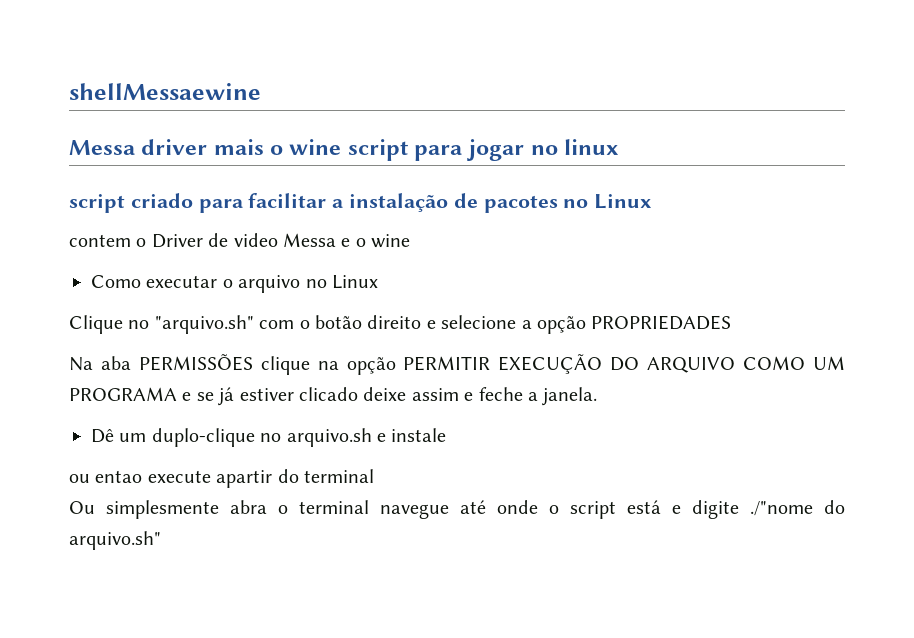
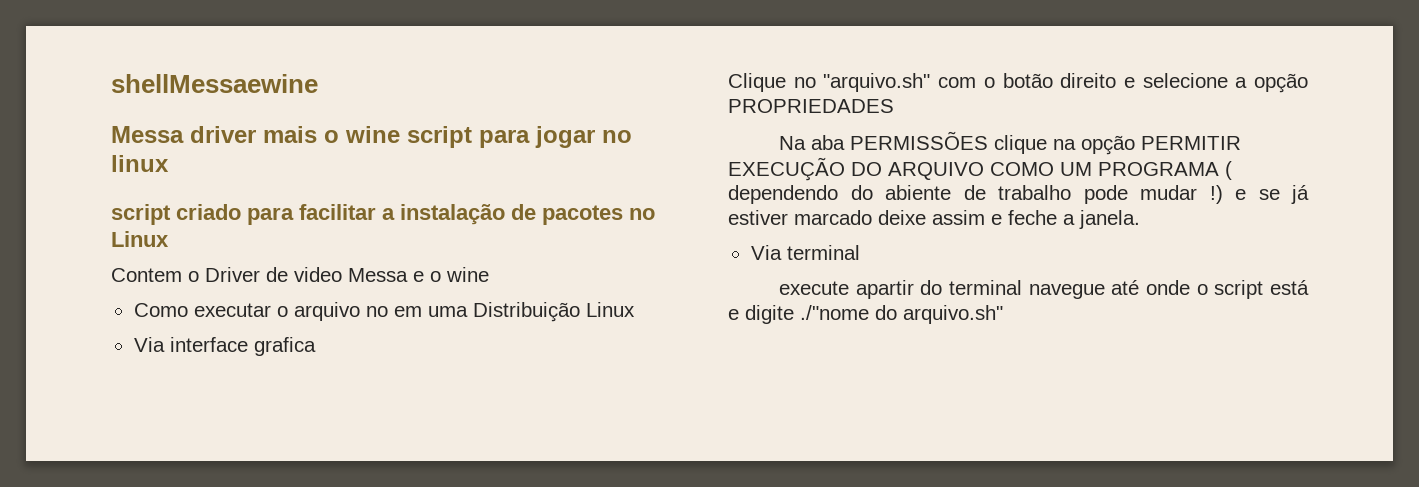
[69,234,131,247] contem -> [111,268,182,282] Contem
[332,275,378,289] Linux -> [393,302,635,322] [133,337,316,356] em uma Distribuição Linux // Via interface grafica
(177, 394) none -> [1225,161,1232,180] [728,185,1223,204] ( dependendo do abiente de trabalho pode mudar !)
[299,387,358,401] clicado -> [794,210,872,225] marcado
[91,428,447,447] [69,470,143,483] Dê um duplo-clique no arquivo.sh e instale // ou entao -> [750,245,860,260] Via terminal //
[69,500,369,519] // Ou simplesmente abra o terminal -> (1023, 287) none

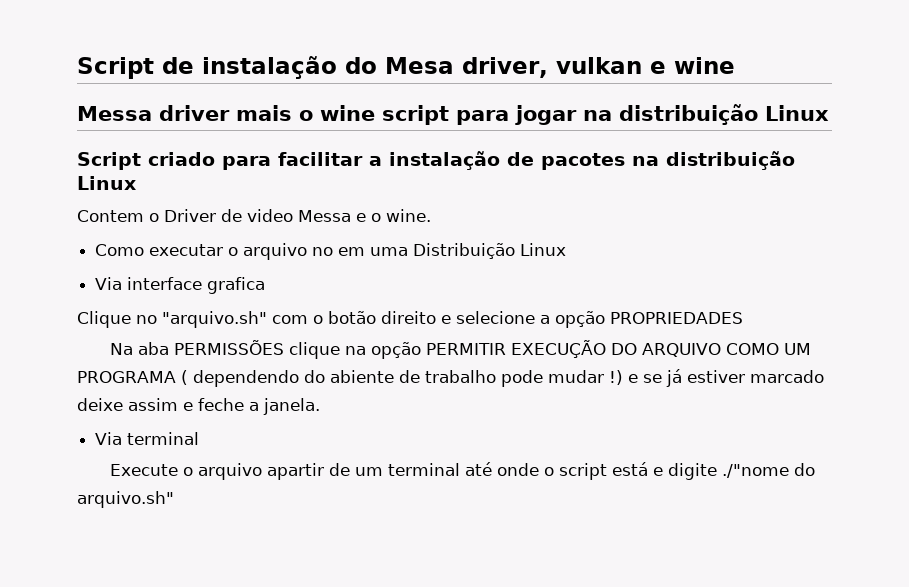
[111,74,318,93] shellMessaewine -> [77,56,735,79] Script de instalação do Mesa driver, vulkan e wine
[602,130,632,143] [111,155,169,172] [111,204,171,225] no linux // script -> [583,104,829,125] [77,152,141,170] na distribuição Linux // Script
[629,208,655,220] no -> [632,151,795,170] na distribuição
[446,267,489,282] wine -> [386,209,431,222] wine.
[779,280,1105,299] execute apartir do terminal navegue -> [110,463,461,480] Execute o arquivo apartir de um terminal

